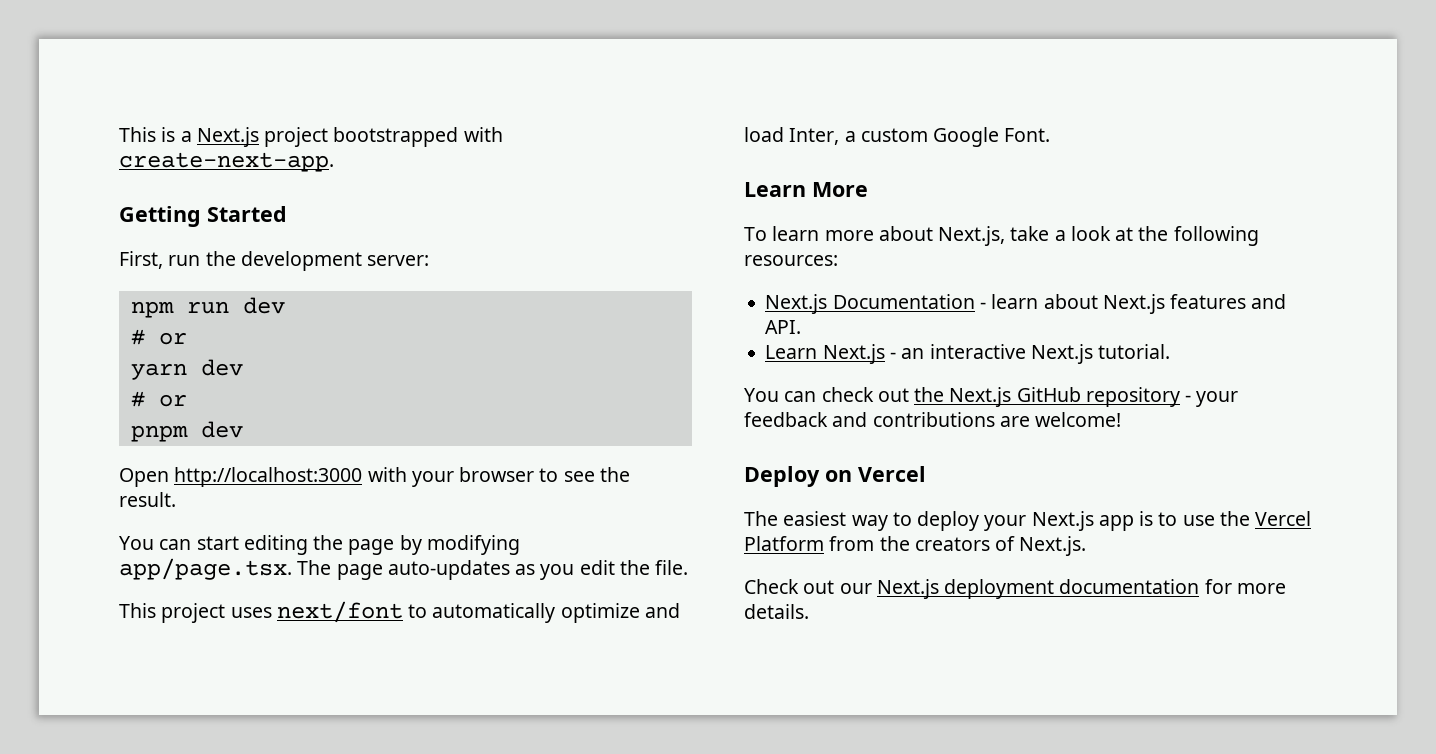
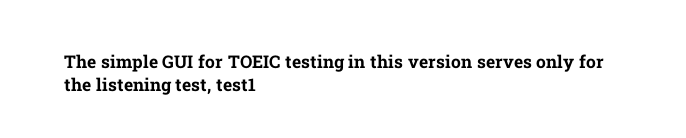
[119,127,503,147] [119,152,334,172] [119,206,287,227] [119,251,430,271] [130,297,285,318] [130,329,187,345] [130,359,243,380] [130,391,187,407] [130,421,243,442] [119,467,630,487] [119,492,176,507] [119,535,520,555] [119,558,689,580] [119,601,680,623] [744,127,1051,147] [744,182,868,197] [744,226,1259,246] [744,255,838,266] [765,294,1287,314] [765,320,802,334] [765,344,1171,364] [744,387,1239,407] [744,412,1122,427] [744,466,926,487] [744,511,1312,531] [744,536,1087,556] [744,579,1286,599] [744,604,809,619] This is a Next.js project bootstrapped with create-next-app. // Getting Started // First, run the development server: // npm run dev // # or // yarn dev // # or // pnpm dev // Open http://localhost:3000 with your browser to see the result. // You can start editing the page by modifying app/page.tsx. The page auto-updates as you edit the file. // This project uses next/font to automatically optimize and load Inter, a custom Google Font. // Learn More // To learn more about Next.js, take a look at the following resources: // Next.js Documentation - learn about Next.js features and API. // Learn Next.js - an interactive Next.js tutorial. // You can check out the Next.js GitHub repository - your feedback and contributions are welcome! // Deploy on Vercel // The easiest way to deploy your Next.js app is to use the Vercel Platform from the creators of Next.js. // Check out our Next.js deployment documentation for more details. -> [64,54,604,72] [64,77,257,95] The simple GUI for TOEIC testing in this version serves only for the listening test, test1

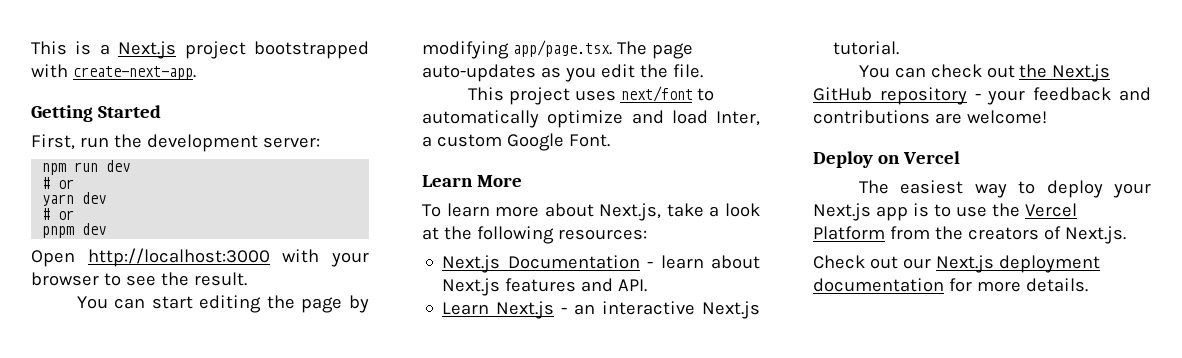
[64,54,604,72] [64,77,257,95] The simple GUI for TOEIC testing in this version serves only for the listening test, test1 -> [31,41,369,59] [31,64,196,80] [31,105,162,122] [31,134,320,152] [42,160,131,175] [42,177,75,189] [42,192,107,206] [42,208,75,220] [42,223,107,238] [31,248,369,267] [31,272,247,286] [76,295,369,313] [422,40,693,59] [422,64,703,82] [467,86,715,105] [422,110,760,128] [422,133,610,151] [422,175,523,187] [422,203,760,221] [422,226,647,244] [442,255,760,273] [442,278,648,296] [442,301,760,319] [833,41,900,55] [858,64,1111,82] [813,87,1151,105] [813,110,1047,124] [813,151,961,168] [858,180,1151,198] [813,203,1077,221] [813,226,1126,244] [813,255,1100,273] [813,278,1088,292] This is a Next.js project bootstrapped with create-next-app. // Getting Started // First, run the development server: // npm run dev // # or // yarn dev // # or // pnpm dev // Open http://localhost:3000 with your browser to see the result. // You can start editing the page by modifying app/page.tsx. The page auto-updates as you edit the file. // This project uses next/font to automatically optimize and load Inter, a custom Google Font. // Learn More // To learn more about Next.js, take a look at the following resources: // Next.js Documentation - learn about Next.js features and API. // Learn Next.js - an interactive Next.js tutorial. // You can check out the Next.js GitHub repository - your feedback and contributions are welcome! // Deploy on Vercel // The easiest way to deploy your Next.js app is to use the Vercel Platform from the creators of Next.js. // Check out our Next.js deployment documentation for more details.

